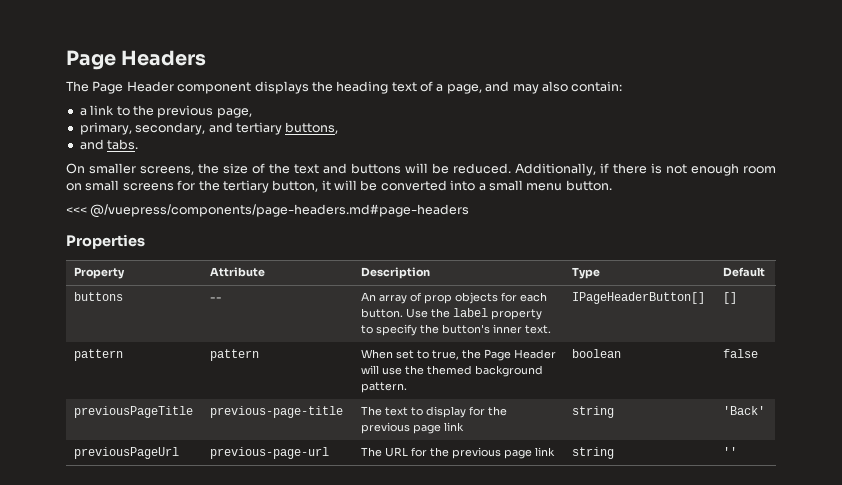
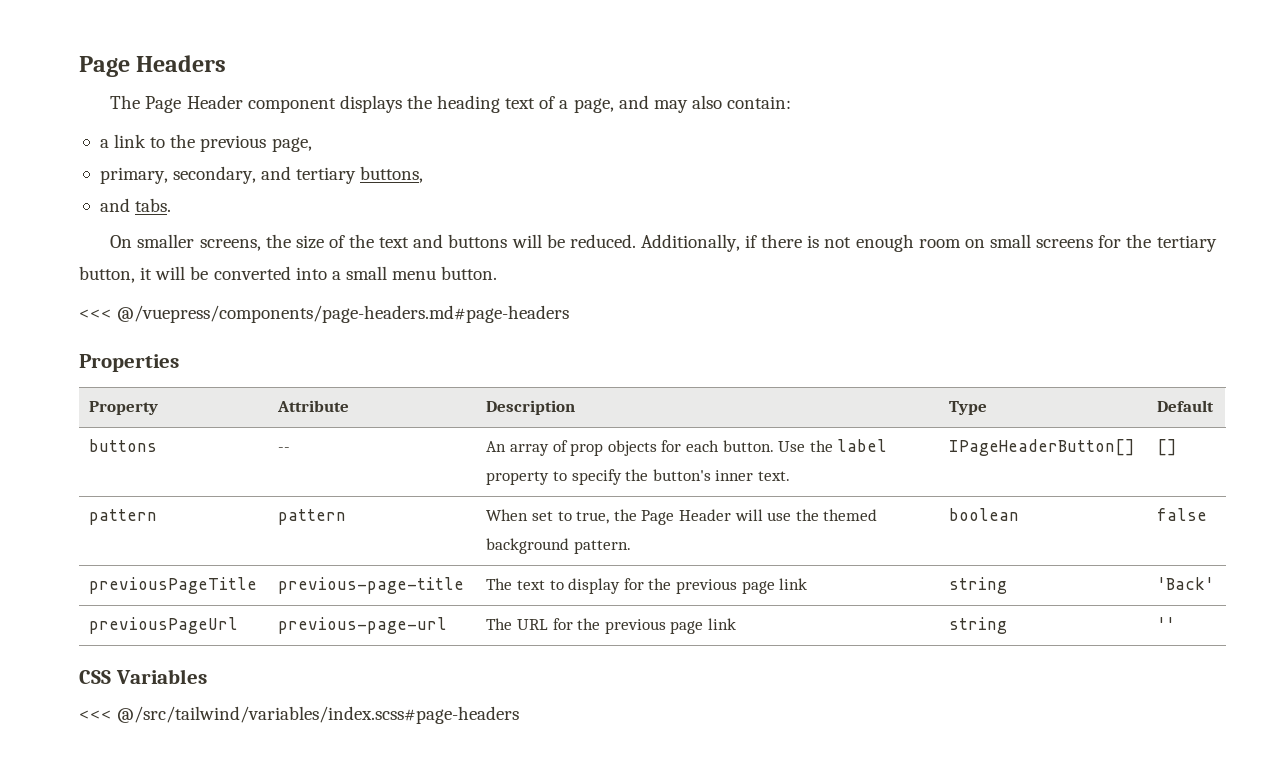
(738, 451) none -> [79,669,207,684] [79,706,520,724] // CSS Variables // <<< @/src/tailwind/variables/index.scss#page-headers

